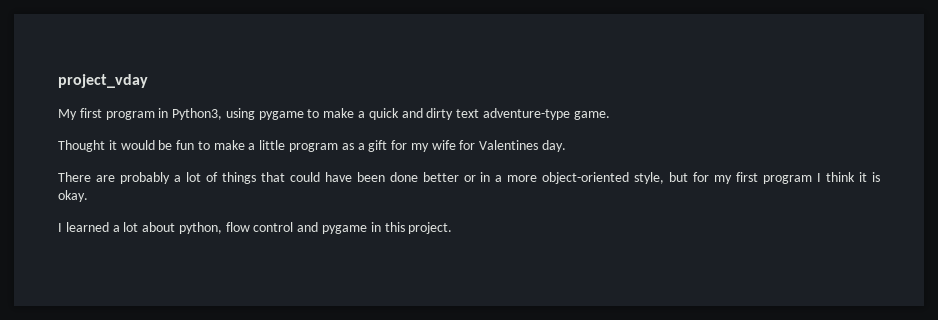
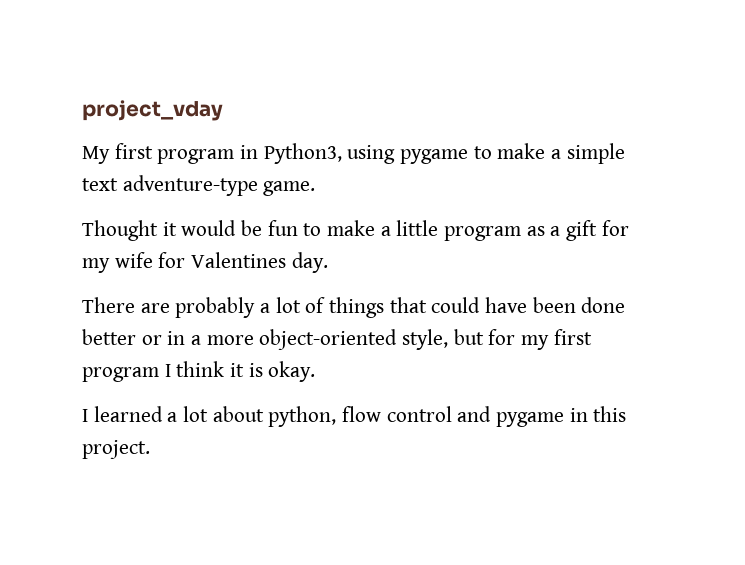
[368,108,454,120] quick and dirty -> [566,143,625,164] simple

